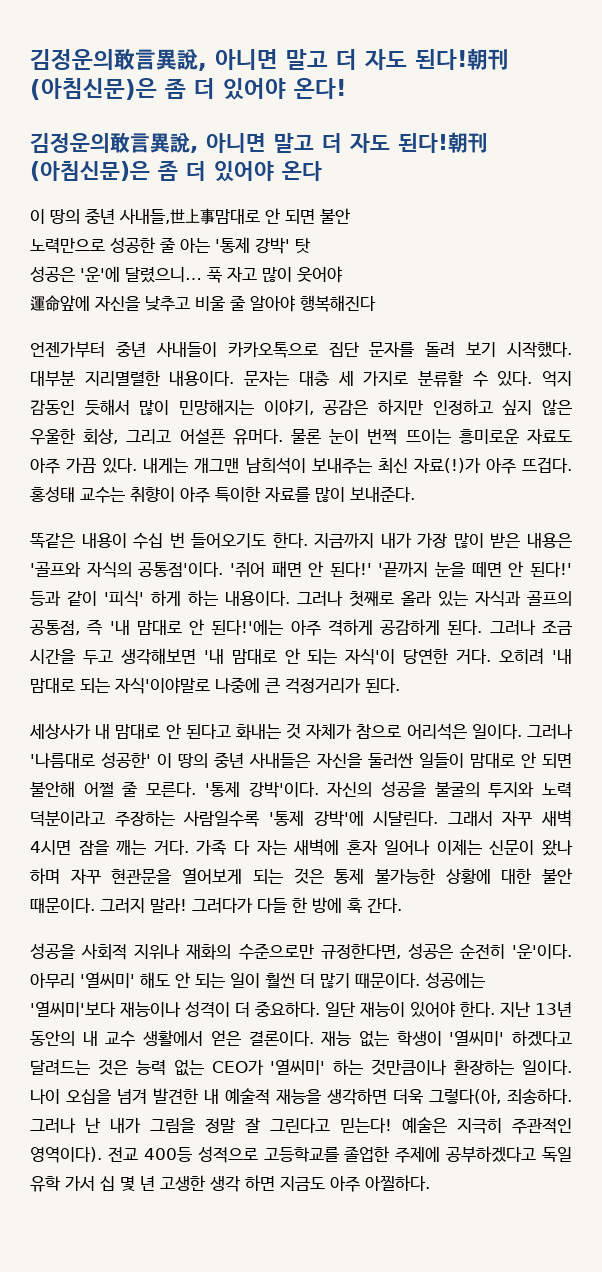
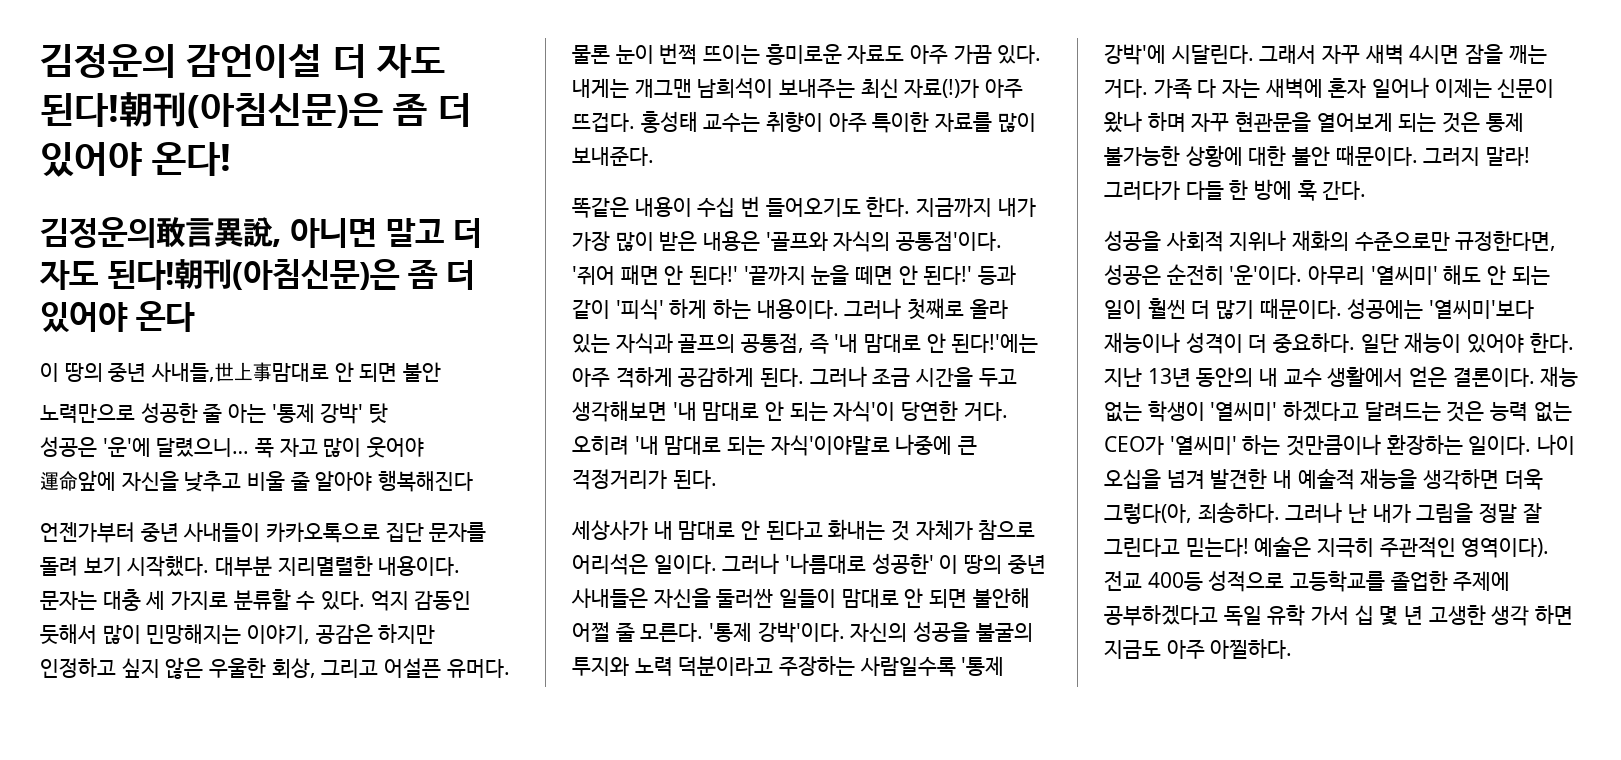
[30,48,328,71] 김정운의敢言異說, 아니면 말고 -> [40,44,323,78] 김정운의 감언이설

